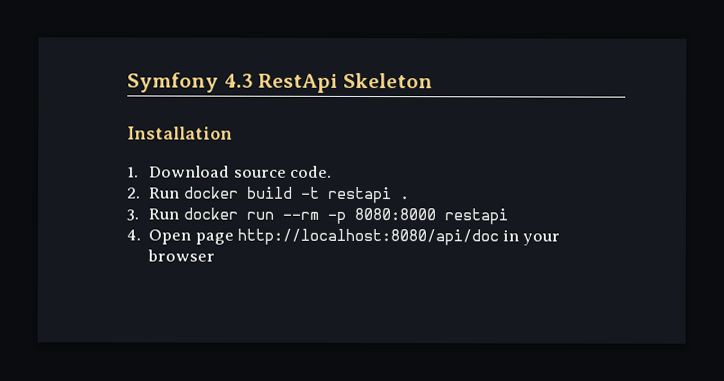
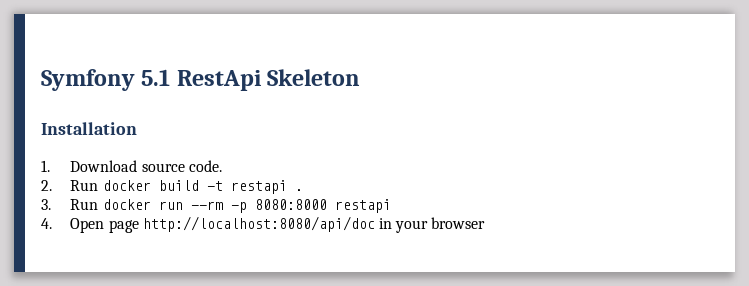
[223,73,254,88] 4.3 -> [141,69,171,86] 5.1

